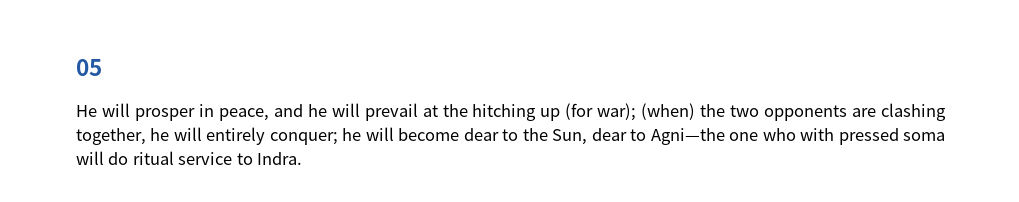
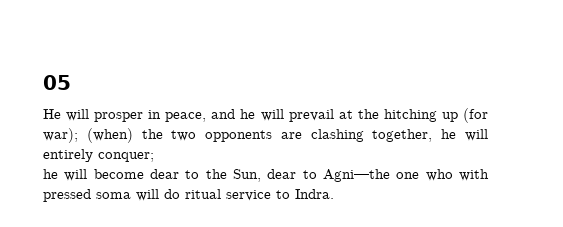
(338, 138) none -> (154, 157) //

